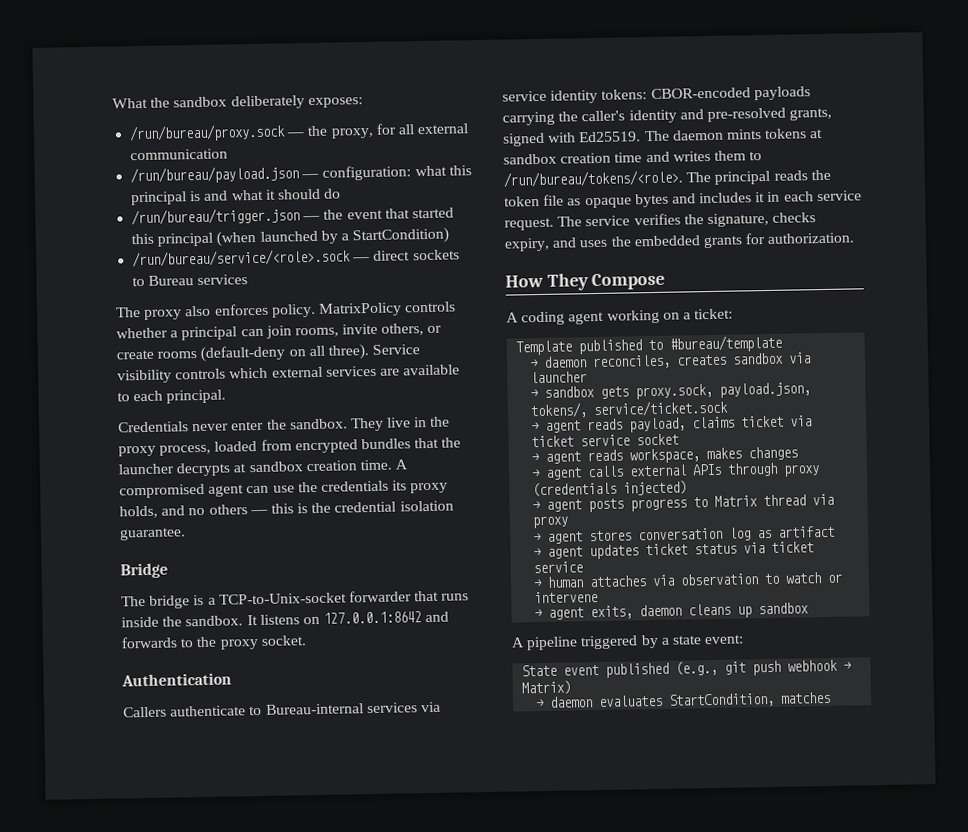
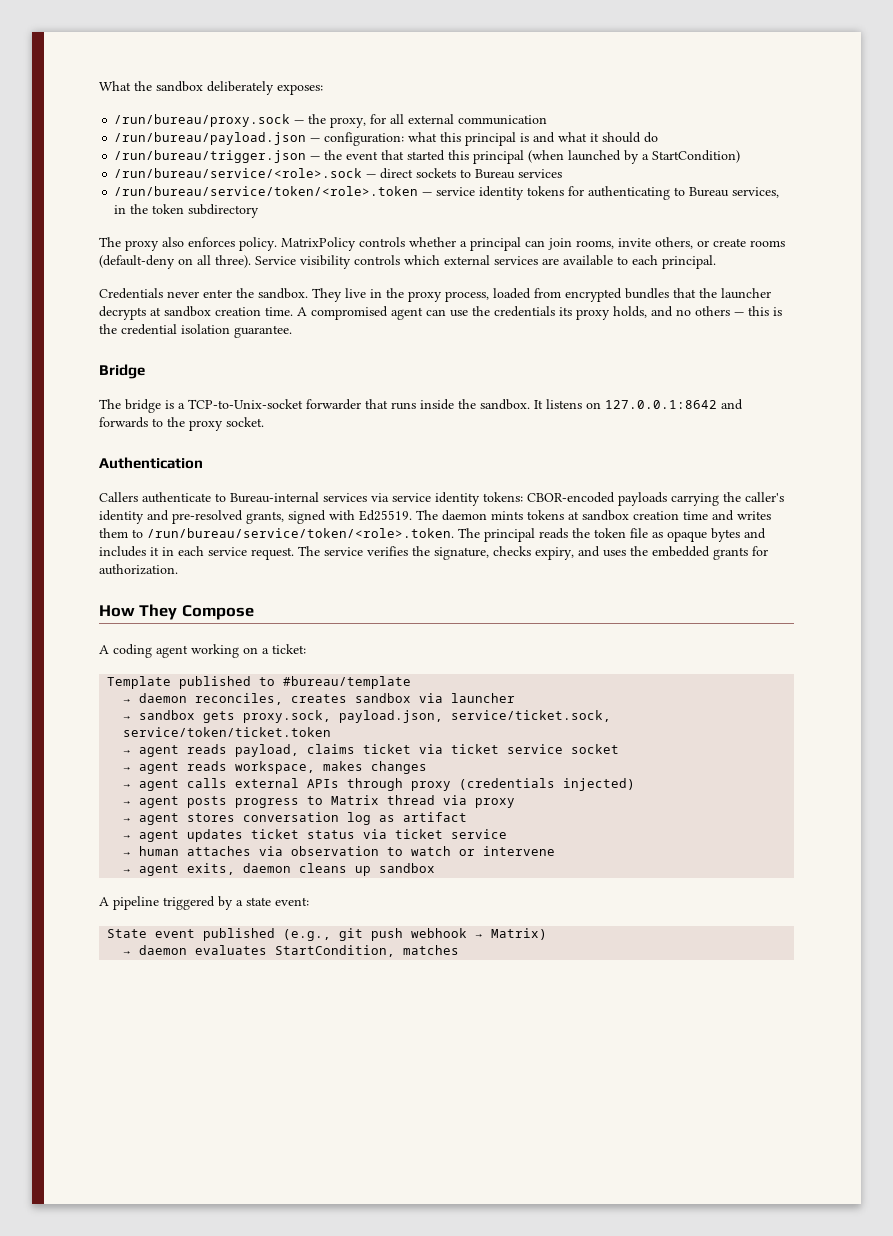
(249, 280) none -> [114,186,780,200] [114,204,260,218] // /run/bureau/service/token/<role>.token — service identity tokens for authenticating to Bureau services, in the token subdirectory
[503,169,683,188] /run/bureau/tokens/<role>. -> [147,528,454,538] /run/bureau/service/token/<role>.token.
[530,399,730,419] tokens/, service/ticket.sock -> [451,710,612,722] [123,727,332,737] service/ticket.sock, service/token/ticket.token

